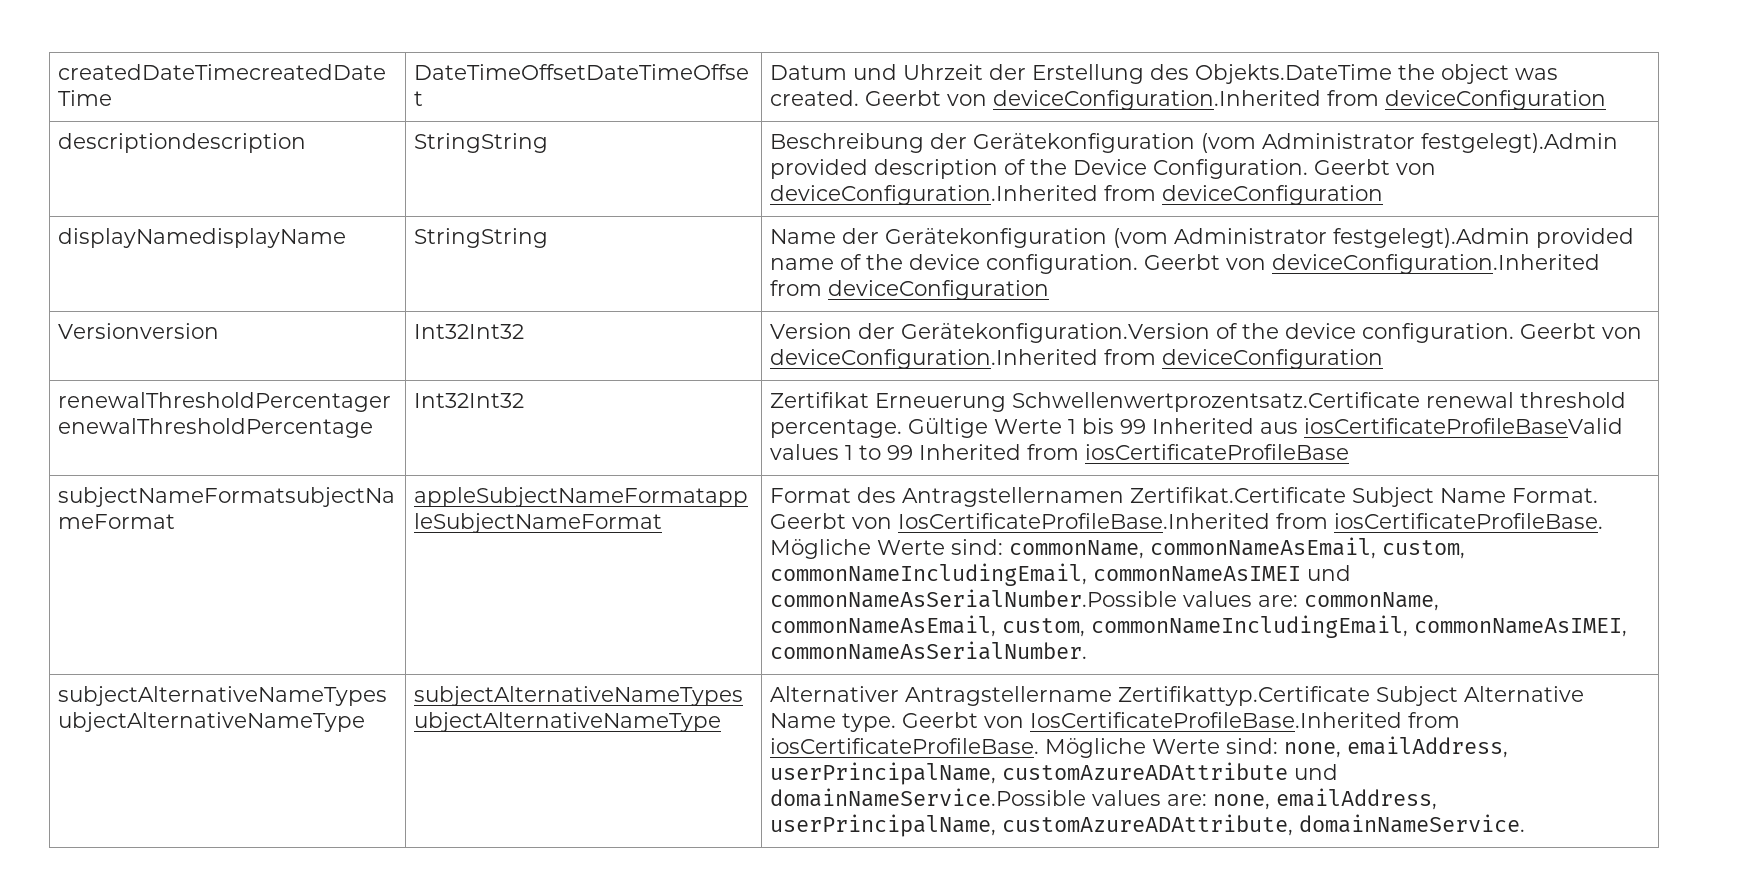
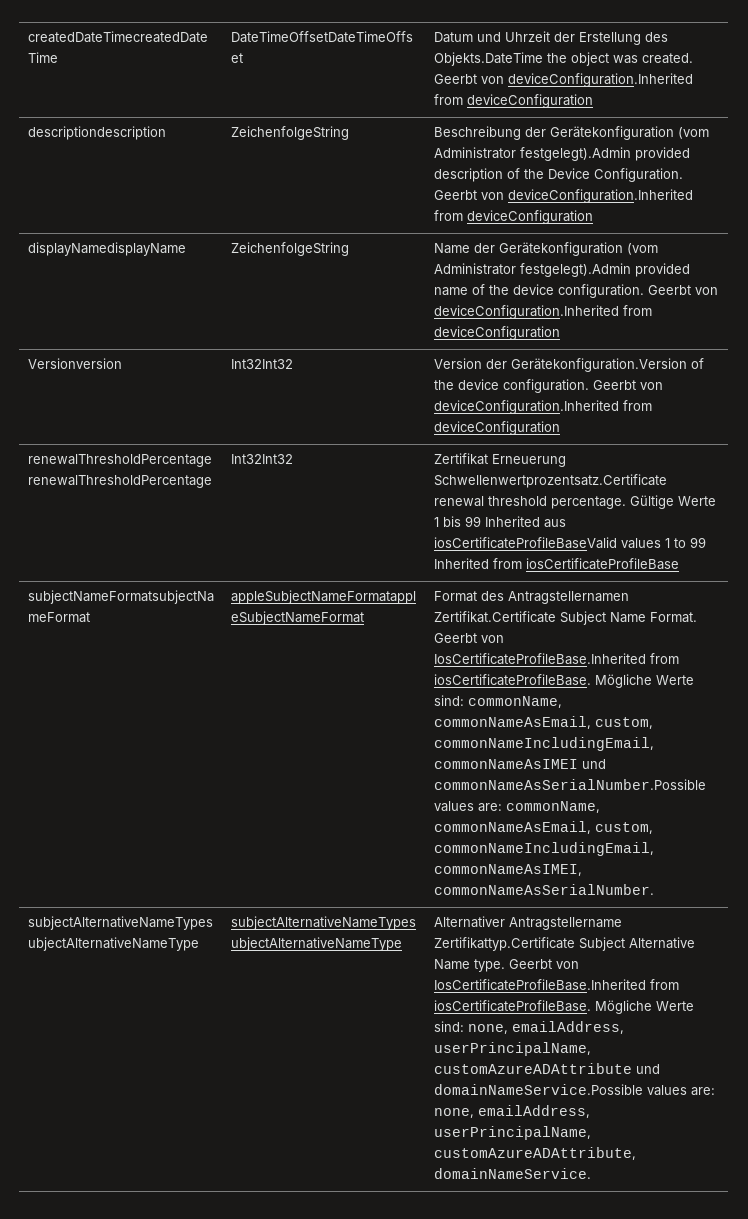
[413,133,548,153] StringString -> [230,126,349,140] ZeichenfolgeString
[413,228,548,248] StringString -> [230,242,349,256] ZeichenfolgeString

